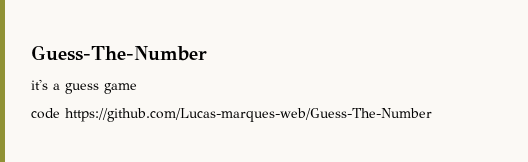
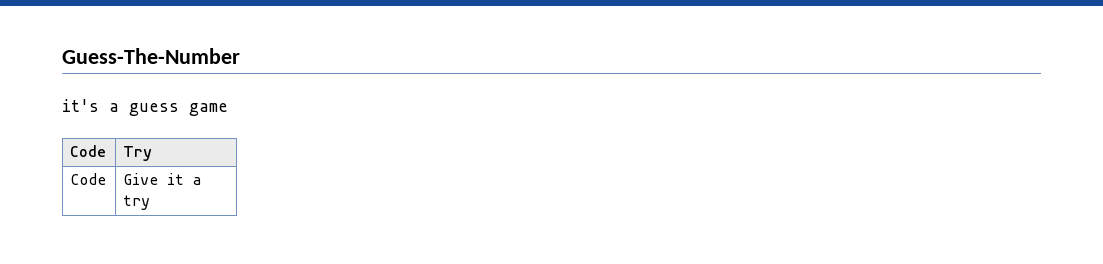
[31,108,432,122] // code https://github.com/Lucas-marques-web/Guess-The-Number -> [70,145,107,157] [123,146,153,161] [70,173,107,185] [123,173,203,185] [123,195,151,210] // Code | Try // Code | Give it a try

